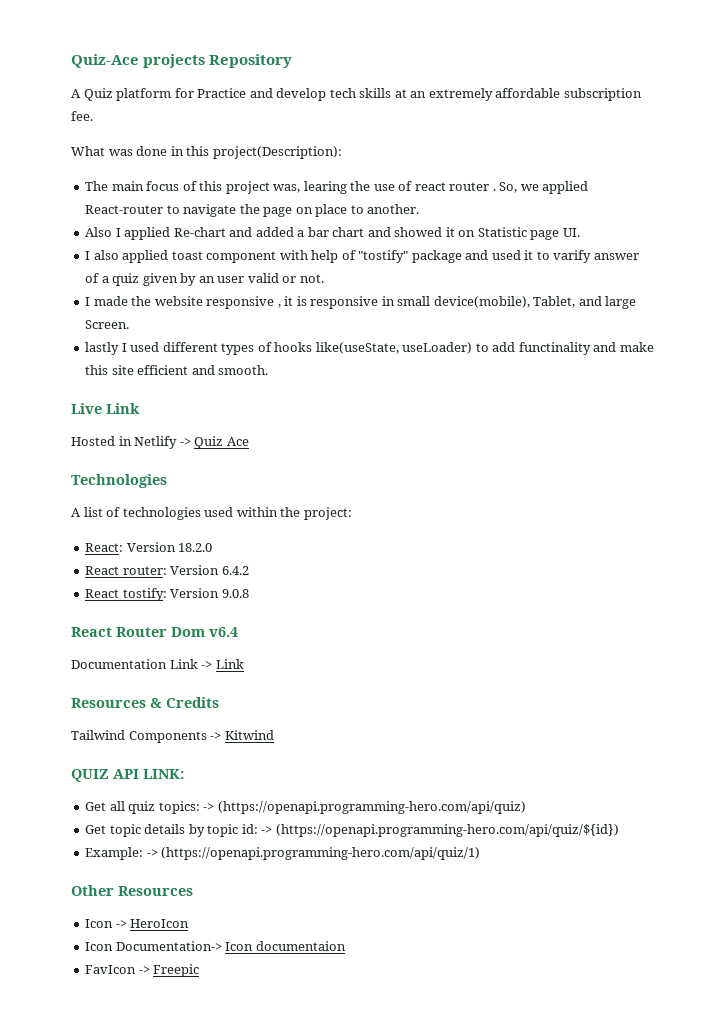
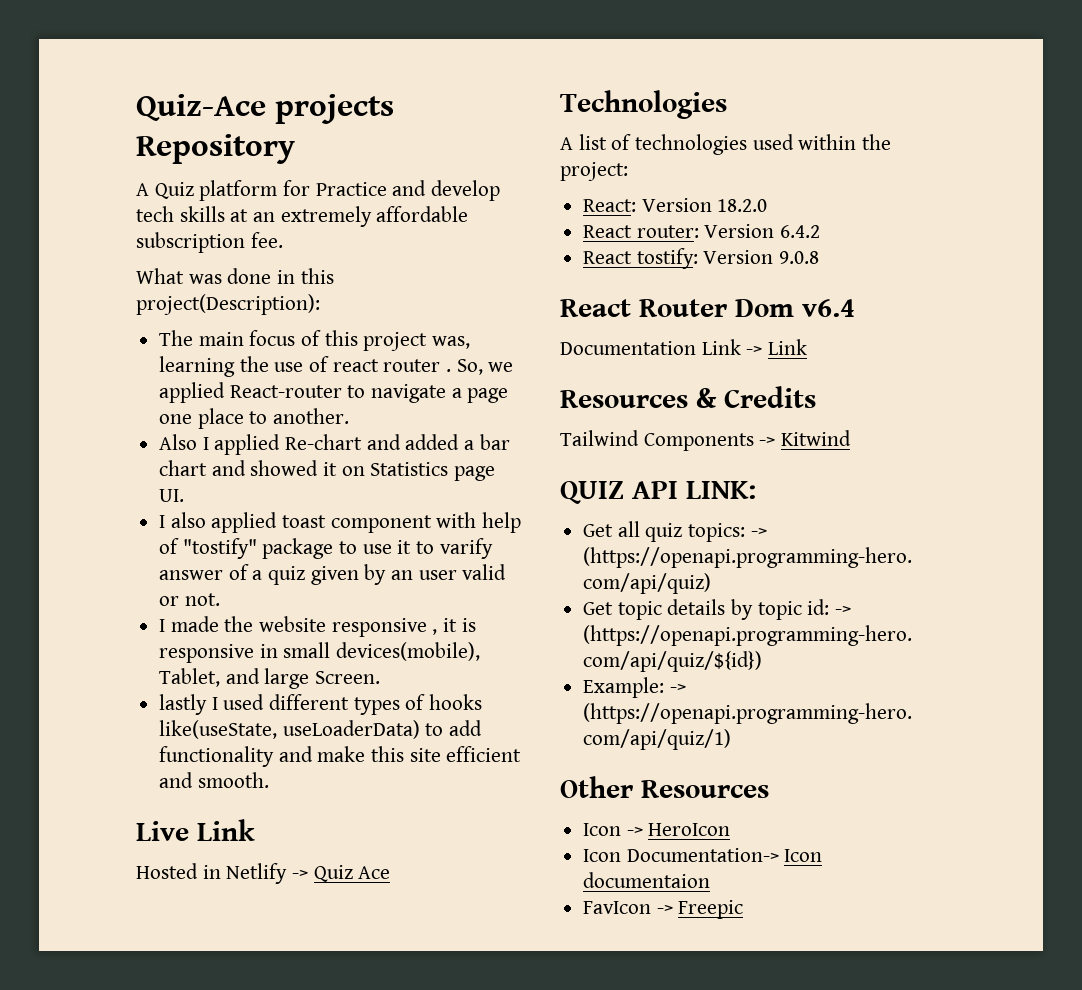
[303,181,347,194] learing -> [159,356,236,377] learning
[239,204,313,217] the page on -> [451,388,509,403] [159,414,193,424] a page one
[477,227,527,237] Statistic -> [370,462,449,476] Statistics
[465,250,521,260] and used -> [339,541,392,554] to use
[433,296,530,308] device(mobile), -> [336,642,481,661] devices(mobile),
[402,342,473,354] useLoader) -> [282,720,420,739] useLoaderData)
[518,342,591,355] functinality -> [159,746,275,767] functionality

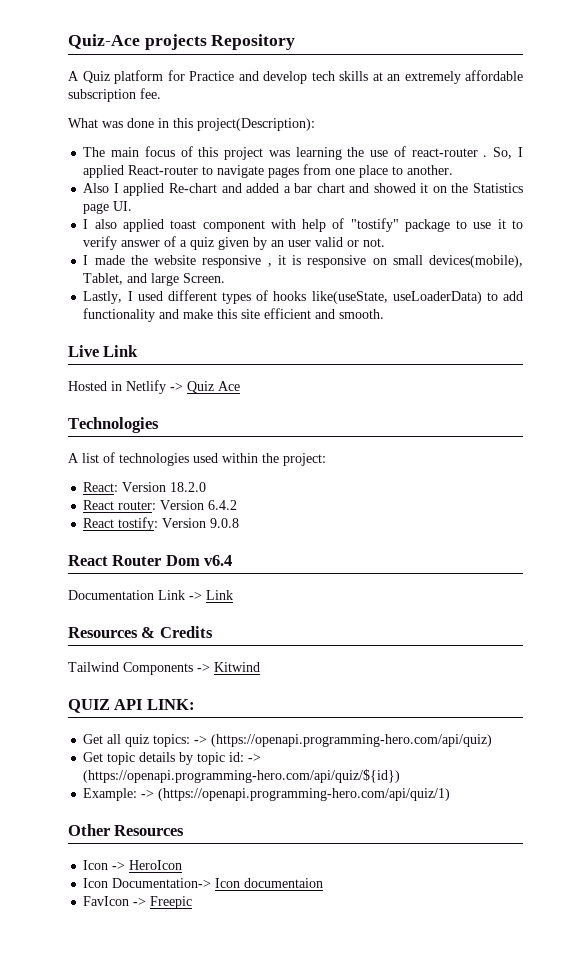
[432,336,471,349] was, -> [268,150,290,157] was
[332,359,441,372] react router -> [411,148,478,157] react-router
[488,362,514,372] we -> [518,147,524,157] I
[451,388,509,403] a page -> [268,164,332,178] pages from
(365, 471) none -> [451,183,469,193] the
[439,538,493,559] varify -> [83,236,118,250] verify
[259,644,278,658] in -> [372,258,387,265] on
[159,694,208,715] lastly -> [83,291,123,304] Lastly,

